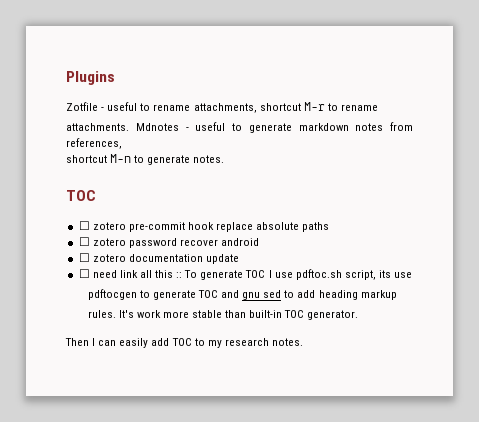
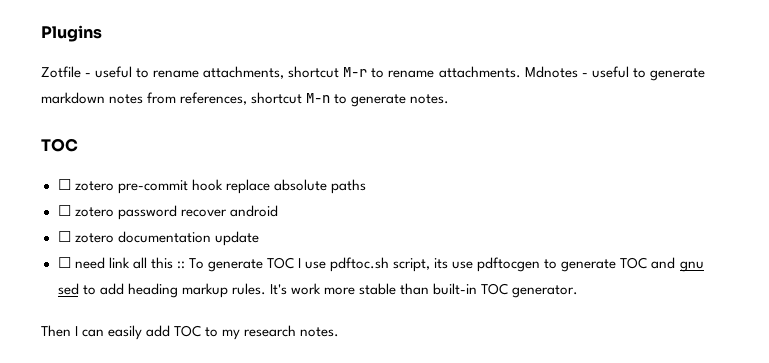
(378, 107) // -> (435, 74) none
(122, 143) // -> (248, 98) none
(413, 275) // -> (474, 265) none
(397, 295) // -> (228, 290) none

